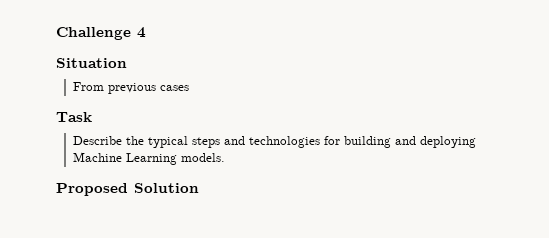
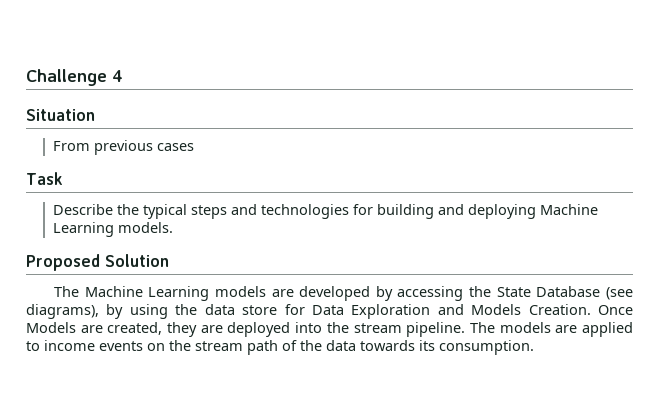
(199, 188) none -> [53,286,634,301] [26,304,634,319] [26,322,633,337] [26,340,534,355] // The Machine Learning models are developed by accessing the State Database (see diagrams), by using the data store for Data Exploration and Models Creation. Once Models are created, they are deployed into the stream pipeline. The models are applied to income events on the stream path of the data towards its consumption.

